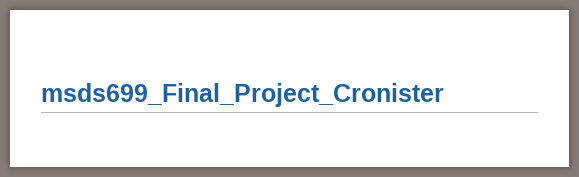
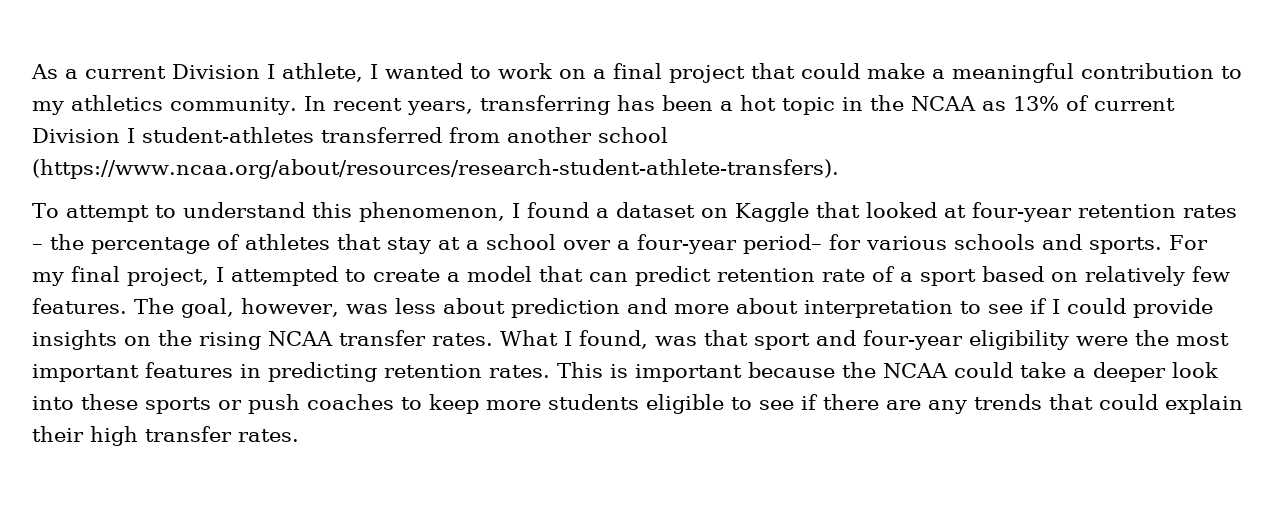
[41,83,444,107] msds699_Final_Project_Cronister -> [31,63,1242,83] [32,95,1175,115] [32,127,668,143] [32,159,839,179] [32,202,1237,222] [32,234,1208,254] [32,266,1230,286] [32,298,1213,318] [32,330,1229,350] [32,362,1218,382] [32,394,1243,414] [32,426,299,446] As a current Division I athlete, I wanted to work on a final project that could make a meaningful contribution to my athletics community. In recent years, transferring has been a hot topic in the NCAA as 13% of current Division I student-athletes transferred from another school (https://www.ncaa.org/about/resources/research-student-athlete-transfers). // To attempt to understand this phenomenon, I found a dataset on Kaggle that looked at four-year retention rates – the percentage of athletes that stay at a school over a four-year period– for various schools and sports. For my final project, I attempted to create a model that can predict retention rate of a sport based on relatively few features. The goal, however, was less about prediction and more about interpretation to see if I could provide insights on the rising NCAA transfer rates. What I found, was that sport and four-year eligibility were the most important features in predicting retention rates. This is important because the NCAA could take a deeper look into these sports or push coaches to keep more students eligible to see if there are any trends that could explain their high transfer rates.

